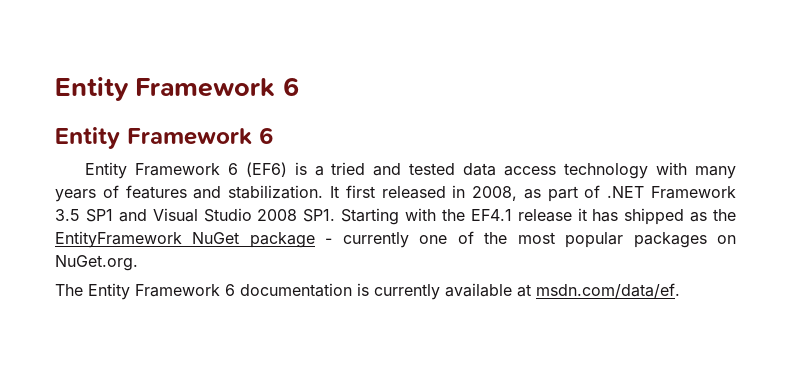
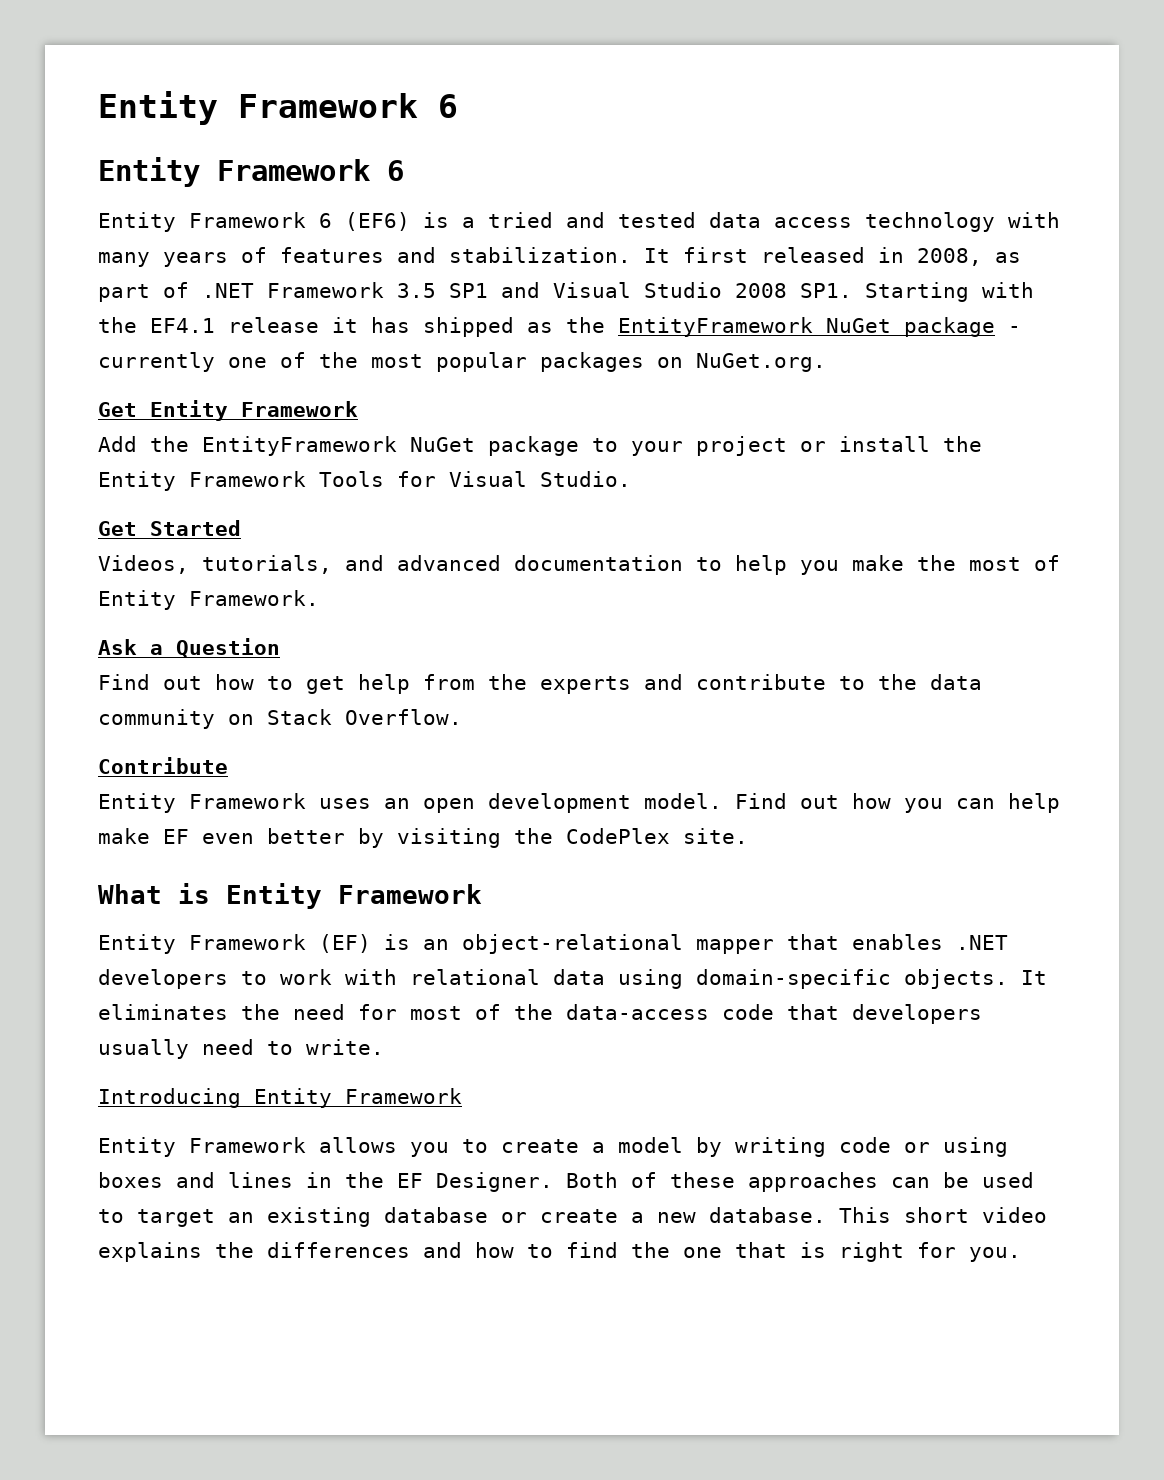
[55,283,680,300] The Entity Framework 6 documentation is currently available at msdn.com/data/ef. -> [98,400,358,421] [98,436,982,456] [98,471,631,491] [98,520,241,536] [98,555,1060,575] [98,590,319,610] [98,638,280,658] [98,674,982,694] [98,709,462,729] [98,757,228,774] [98,793,1060,813] [98,828,748,848] [98,883,482,909] [98,934,1008,954] [98,969,1047,989] [98,1004,982,1024] [98,1039,384,1059] [98,1088,462,1108] [98,1137,1008,1157] [98,1172,1034,1192] [98,1207,1047,1227] [98,1242,1021,1262] Get Entity Framework // Add the EntityFramework NuGet package to your project or install the Entity Framework Tools for Visual Studio. // Get Started // Videos, tutorials, and advanced documentation to help you make the most of Entity Framework. // Ask a Question // Find out how to get help from the experts and contribute to the data community on Stack Overflow. // Contribute // Entity Framework uses an open development model. Find out how you can help make EF even better by visiting the CodePlex site. // What is Entity Framework // Entity Framework (EF) is an object-relational mapper that enables .NET developers to work with relational data using domain-specific objects. It eliminates the need for most of the data-access code that developers usually need to write. // Introducing Entity Framework // Entity Framework allows you to create a model by writing code or using boxes and lines in the EF Designer. Both of these approaches can be used to target an existing database or create a new database. This short video explains the differences and how to find the one that is right for you.

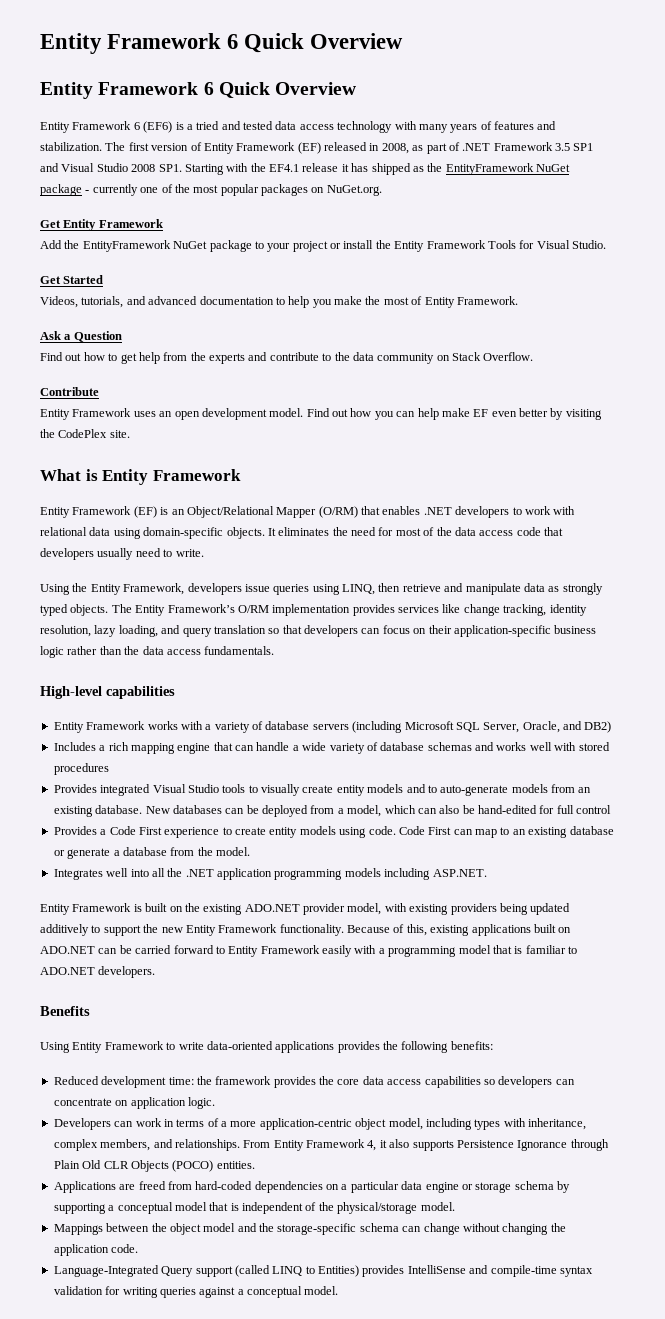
[98,91,458,125] [98,157,404,187] Entity Framework 6 // Entity Framework 6 -> [40,33,404,54] [40,82,357,99] Entity Framework 6 Quick Overview // Entity Framework 6 Quick Overview
[644,247,748,263] It first -> [105,142,321,154] The first version of Entity Framework (EF)
[462,934,774,954] object-relational mapper -> [186,506,358,518] Object/Relational Mapper (O/RM)
[566,1004,709,1020] data-access -> [454,527,514,536] data access
[98,1088,462,1108] [98,1137,1008,1157] [98,1172,1034,1192] [98,1207,1047,1227] [98,1242,1021,1262] Introducing Entity Framework // Entity Framework allows you to create a model by writing code or using boxes and lines in the EF Designer. Both of these approaches can be used to target an existing database or create a new database. This short video explains the differences and how to find the one that is right for you. -> [40,583,603,595] [40,604,587,616] [40,625,597,637] [40,646,275,658] [40,686,175,699] [53,721,612,733] [53,742,610,754] [53,763,109,775] [53,784,592,796] [53,805,612,817] [53,826,614,838] [53,847,250,859] [53,868,487,880] [40,903,571,915] [40,924,572,936] [40,945,577,957] [40,966,156,978] [40,1006,90,1016] [40,1041,493,1053] [53,1076,575,1088] [53,1097,215,1109] [53,1118,586,1130] [53,1139,609,1151] [53,1160,255,1172] [53,1181,570,1193] [53,1202,455,1214] [53,1223,566,1235] [53,1244,139,1256] [53,1265,593,1277] [53,1286,339,1298] Using the Entity Framework, developers issue queries using LINQ, then retrieve and manipulate data as strongly typed objects. The Entity Framework’s O/RM implementation provides services like change tracking, identity resolution, lazy loading, and query translation so that developers can focus on their application-specific business logic rather than the data access fundamentals. // High-level capabilities // Entity Framework works with a variety of database servers (including Microsoft SQL Server, Oracle, and DB2) // Includes a rich mapping engine that can handle a wide variety of database schemas and works well with stored procedures // Provides integrated Visual Studio tools to visually create entity models and to auto-generate models from an existing database. New databases can be deployed from a model, which can also be hand-edited for full control // Provides a Code First experience to create entity models using code. Code First can map to an existing database or generate a database from the model. // Integrates well into all the .NET application programming models including ASP.NET. // Entity Framework is built on the existing ADO.NET provider model, with existing providers being updated additively to support the new Entity Framework functionality. Because of this, existing applications built on ADO.NET can be carried forward to Entity Framework easily with a programming model that is familiar to ADO.NET developers. // Benefits // Using Entity Framework to write data-oriented applications provides the following benefits: // Reduced development time: the framework provides the core data access capabilities so developers can concentrate on application logic. // Developers can work in terms of a more application-centric object model, including types with inheritance, complex members, and relationships. From Entity Framework 4, it also supports Persistence Ignorance through Plain Old CLR Objects (POCO) entities. // Applications are freed from hard-coded dependencies on a particular data engine or storage schema by supporting a conceptual model that is independent of the physical/storage model. // Mappings between the object model and the storage-specific schema can change without changing the application code. // Language-Integrated Query support (called LINQ to Entities) provides IntelliSense and compile-time syntax validation for writing queries against a conceptual model.

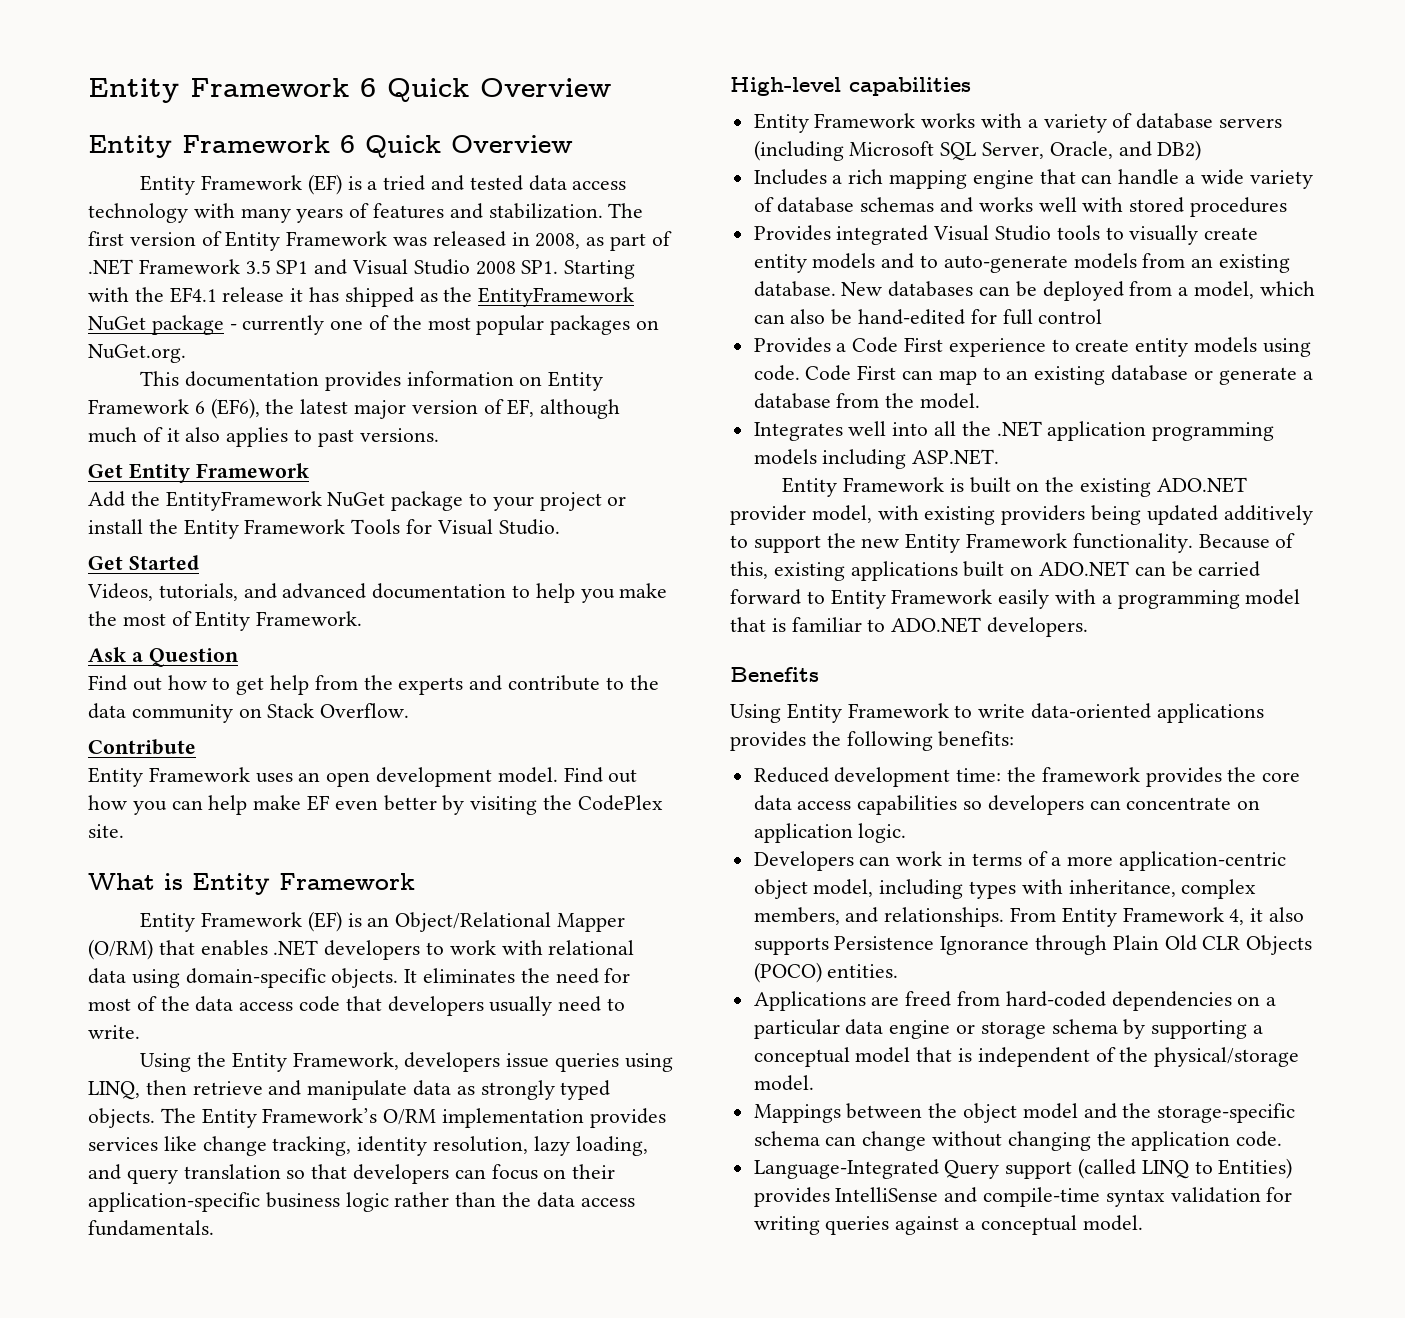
[133,121,173,133] 6 (EF6) -> [307,174,342,195] (EF)
[297,142,321,154] (EF) -> [393,237,428,246] was
(382, 190) none -> [140,371,604,391] [88,398,621,419] [88,427,439,447] // This documentation provides information on Entity Framework 6 (EF6), the latest major version of EF, although much of it also applies to past versions.

